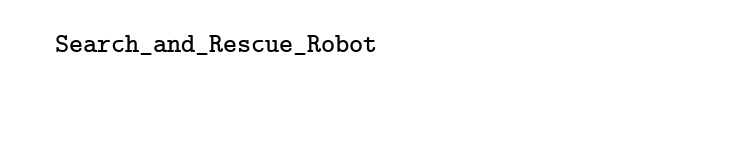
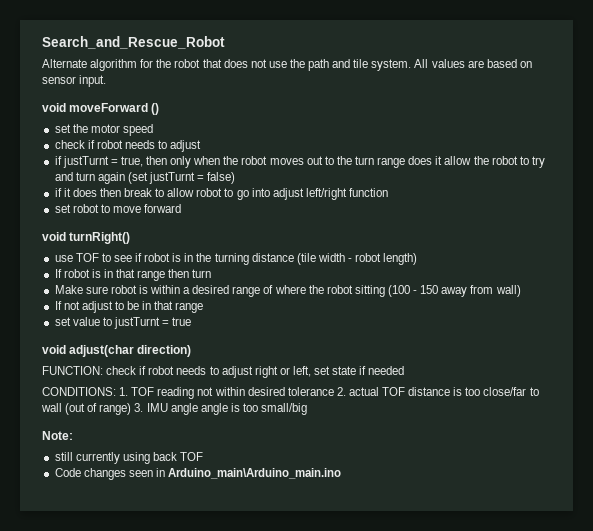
(377, 45) none -> [42,59,532,71] [42,75,107,87] [42,103,160,115] [54,124,153,136] [54,140,202,152] [54,156,545,168] [54,172,236,184] [54,188,389,200] [54,204,182,213] [42,232,131,244] [54,253,418,265] [54,269,212,281] [54,285,521,297] [54,301,204,313] [54,317,192,329] [42,345,192,357] [42,366,405,378] [42,387,539,399] [41,403,308,415] [42,431,73,440] [54,452,204,464] [54,468,342,480] // Alternate algorithm for the robot that does not use the path and tile system. All values are based on sensor input. // void moveForward () // set the motor speed // check if robot needs to adjust // if justTurnt = true, then only when the robot moves out to the turn range does it allow the robot to try and turn again (set justTurnt = false) // if it does then break to allow robot to go into adjust left/right function // set robot to move forward // void turnRight() // use TOF to see if robot is in the turning distance (tile width - robot length) // If robot is in that range then turn // Make sure robot is within a desired range of where the robot sitting (100 - 150 away from wall) // If not adjust to be in that range // set value to justTurnt = true // void adjust(char direction) // FUNCTION: check if robot needs to adjust right or left, set state if needed // CONDITIONS: 1. TOF reading not within desired tolerance 2. actual TOF distance is too close/far to wall (out of range) 3. IMU angle angle is too small/big // Note: // still currently using back TOF // Code changes seen in Arduino_main\Arduino_main.ino

